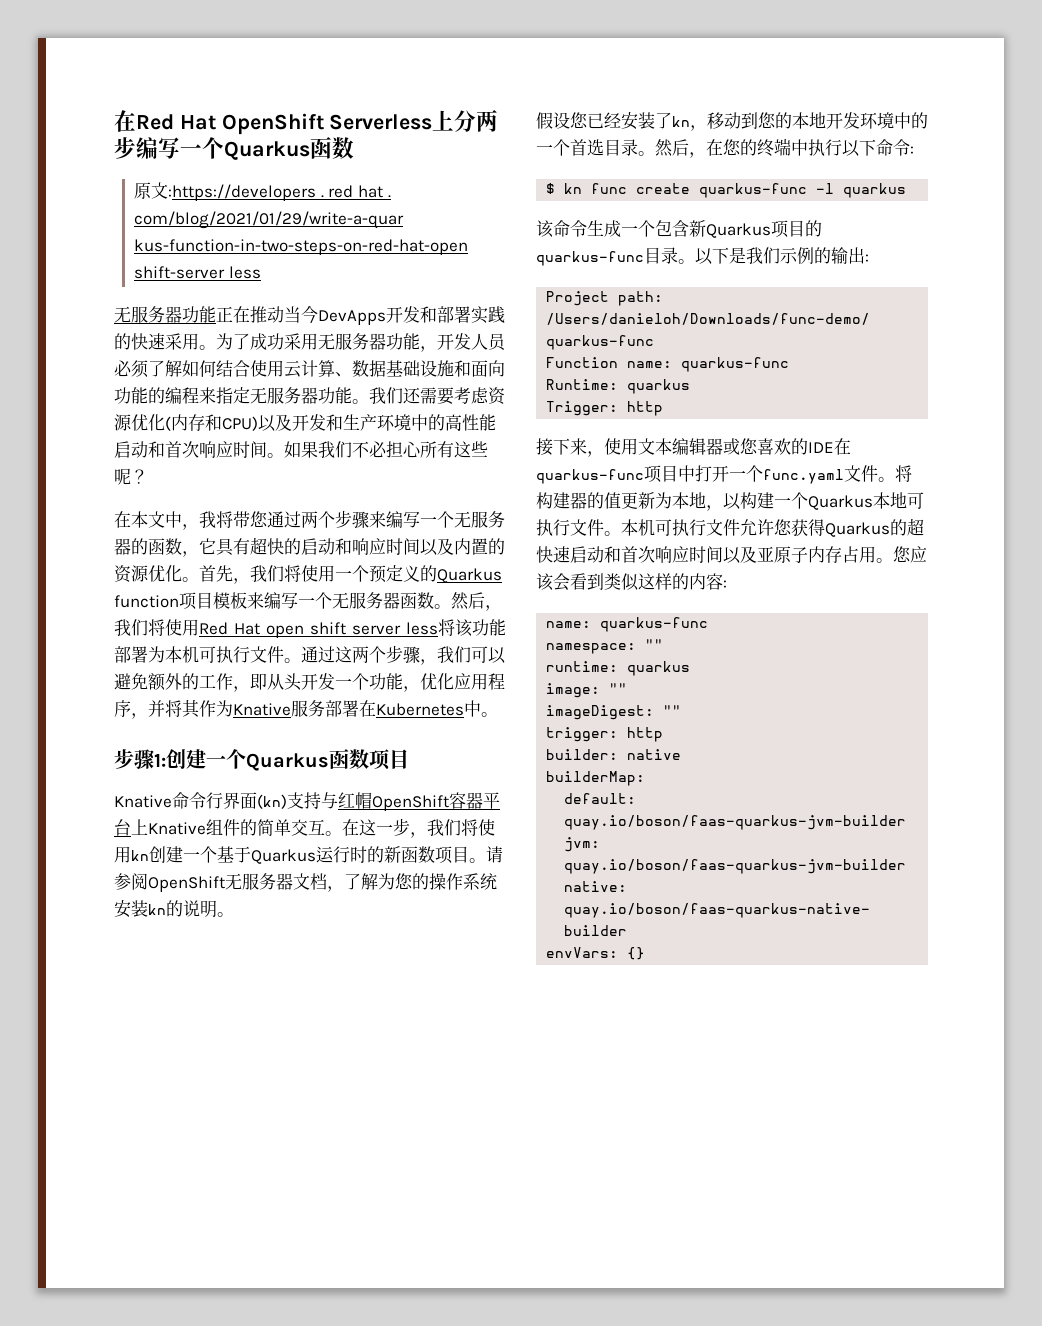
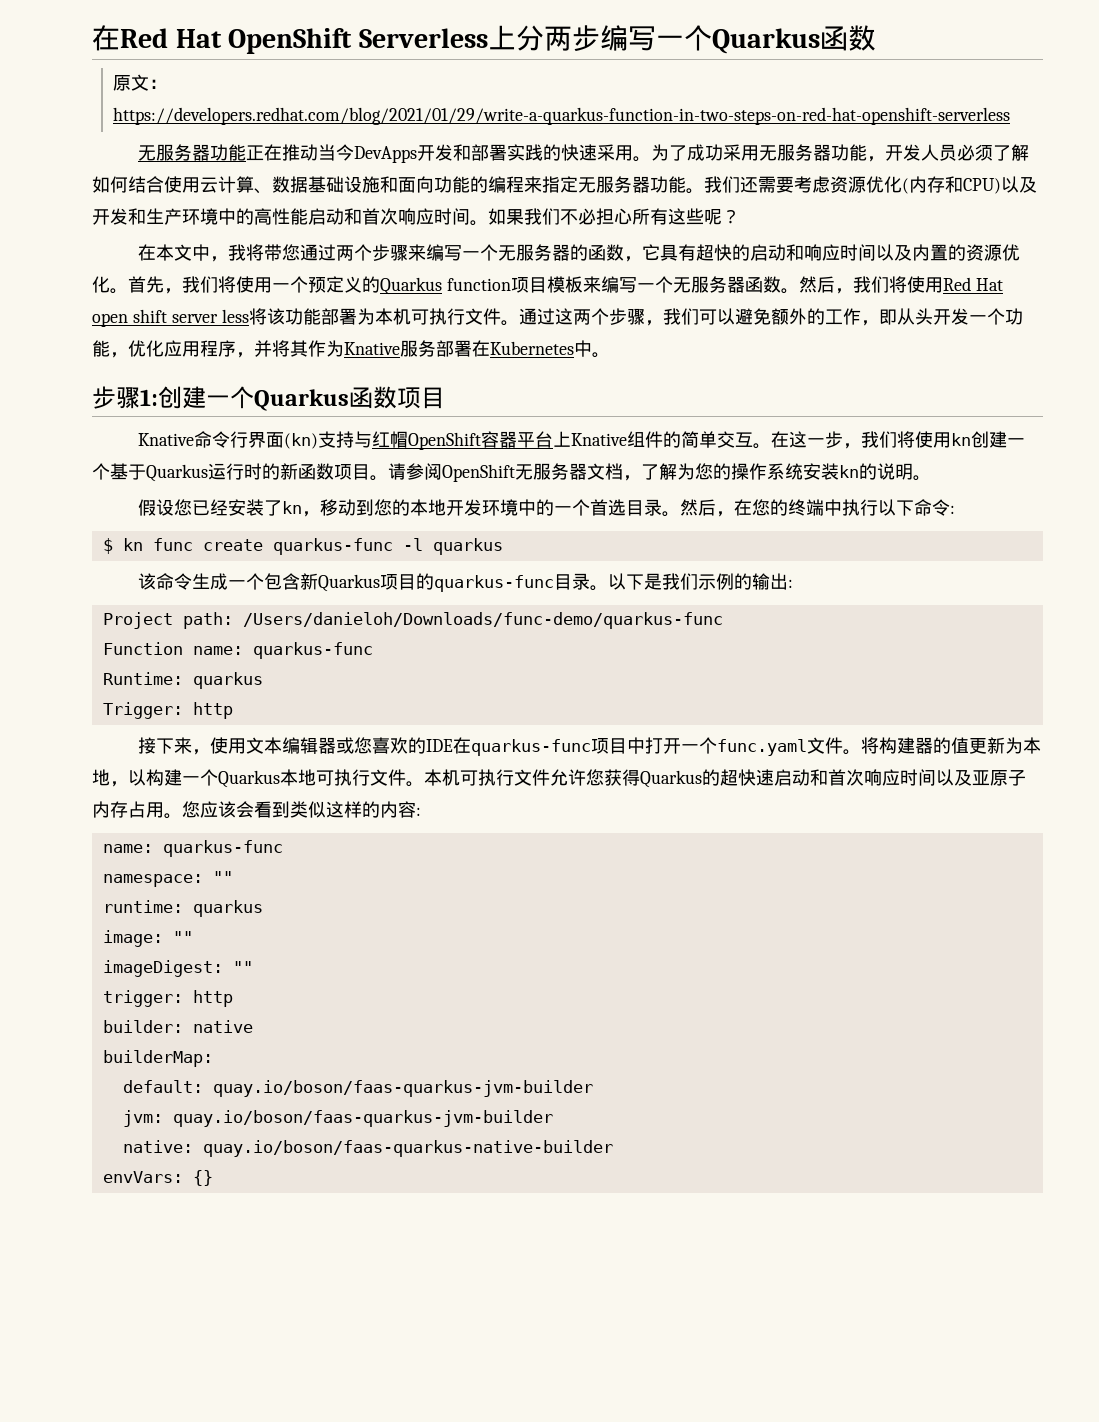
[168,184,391,201] [134,211,405,229] [134,239,469,255] [134,266,261,279] :https://developers . red hat . com/blog/2021/01/29/write-a-quar kus-function-in-two-steps-on-red-hat-open shift-server less -> [149,79,168,89] [113,107,1011,125] ：https://developers.redhat.com/blog/2021/01/29/write-a-quarkus-function-in-two-steps-on-red-hat-openshift-serverless

